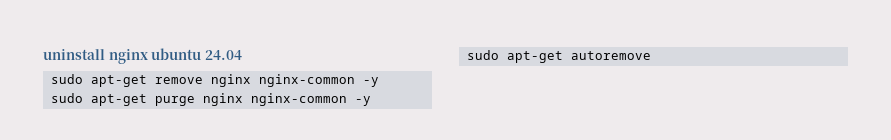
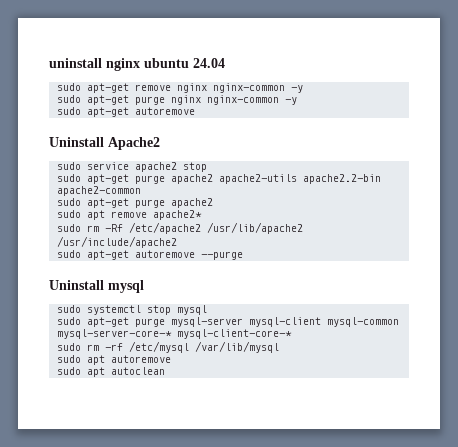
(651, 55) none -> [49,137,160,150] [56,162,207,172] [56,174,381,184] [56,186,141,196] [56,198,213,208] [56,210,202,220] [56,222,303,234] [56,236,177,248] [56,250,243,260] [49,280,144,293] [56,305,207,315] [56,317,399,327] [56,329,292,339] [56,341,279,353] [56,355,171,365] [56,367,165,377] // Uninstall Apache2 // sudo service apache2 stop // sudo apt-get purge apache2 apache2-utils apache2.2-bin apache2-common // sudo apt-get purge apache2 // sudo apt remove apache2* // sudo rm -Rf /etc/apache2 /usr/lib/apache2 /usr/include/apache2 // sudo apt-get autoremove --purge // Uninstall mysql // sudo systemctl stop mysql // sudo apt-get purge mysql-server mysql-client mysql-common mysql-server-core-* mysql-client-core-* // sudo rm -rf /etc/mysql /var/lib/mysql // sudo apt autoremove // sudo apt autoclean

